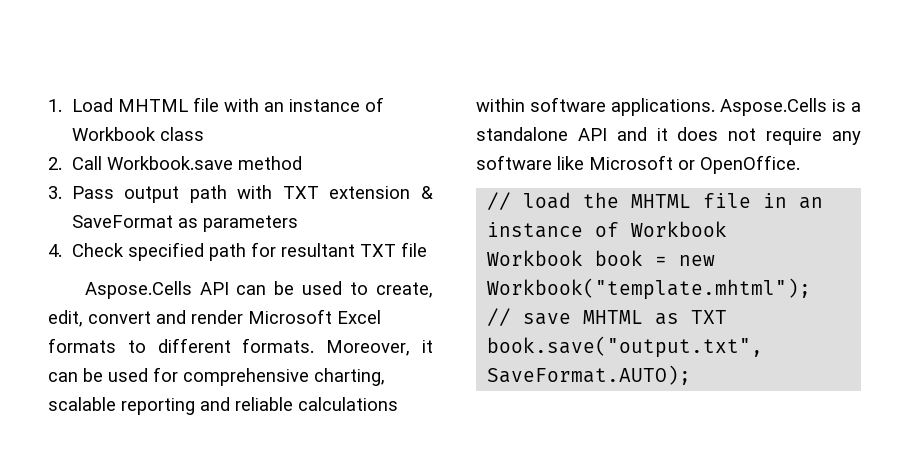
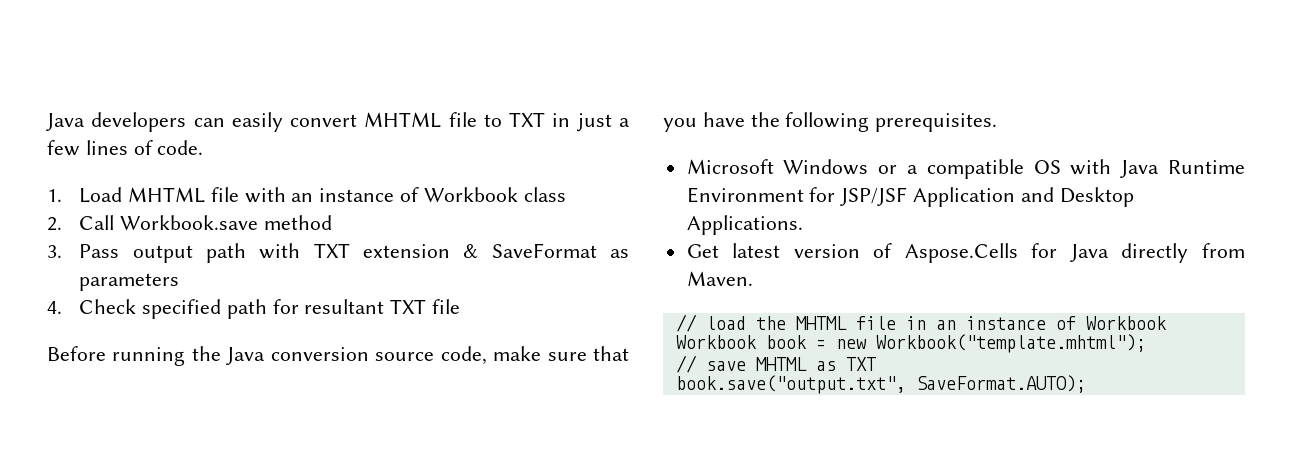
(48, 105) none -> [46,112,630,132] [47,140,204,156] Java developers can easily convert MHTML file to TXT in just a few lines of code. //
[84,281,433,299] [48,309,381,327] [48,338,433,356] [48,367,385,386] [48,397,398,415] [476,97,861,116] [476,127,861,145] [476,155,800,174] Aspose.Cells API can be used to create, edit, convert and render Microsoft Excel formats to different formats. Moreover, it can be used for comprehensive charting, scalable reporting and reliable calculations within software applications. Aspose.Cells is a standalone API and it does not require any software like Microsoft or OpenOffice. -> [47,346,630,366] [663,112,998,132] [686,159,1245,179] [686,187,1134,207] [686,215,803,235] [686,243,1245,263] [686,271,753,286] Before running the Java conversion source code, make sure that you have the following prerequisites. // Microsoft Windows or a compatible OS with Java Runtime Environment for JSP/JSF Application and Desktop Applications. // Get latest version of Aspose.Cells for Java directly from Maven.

